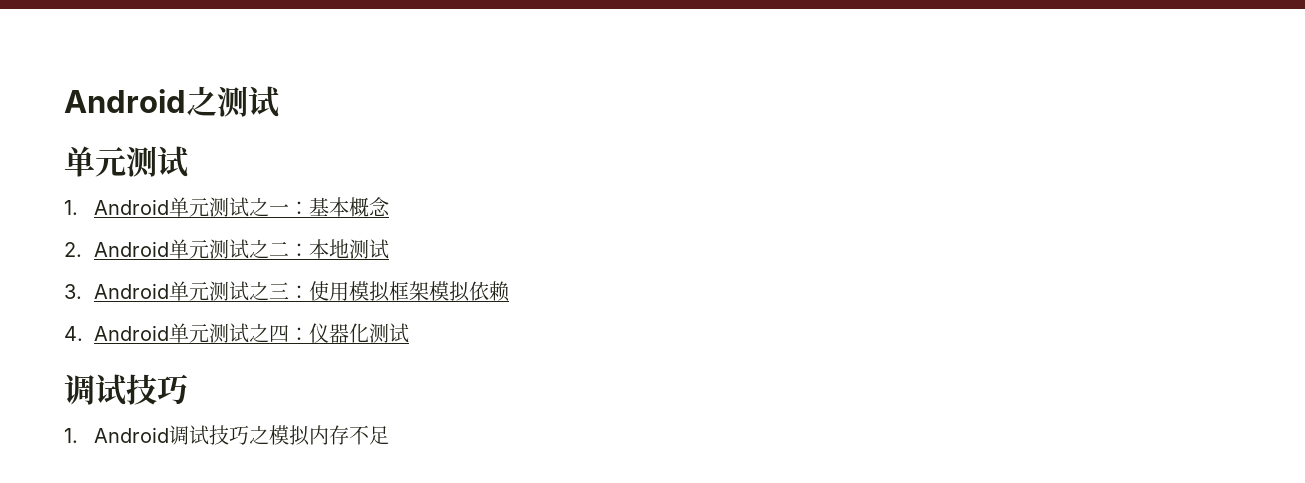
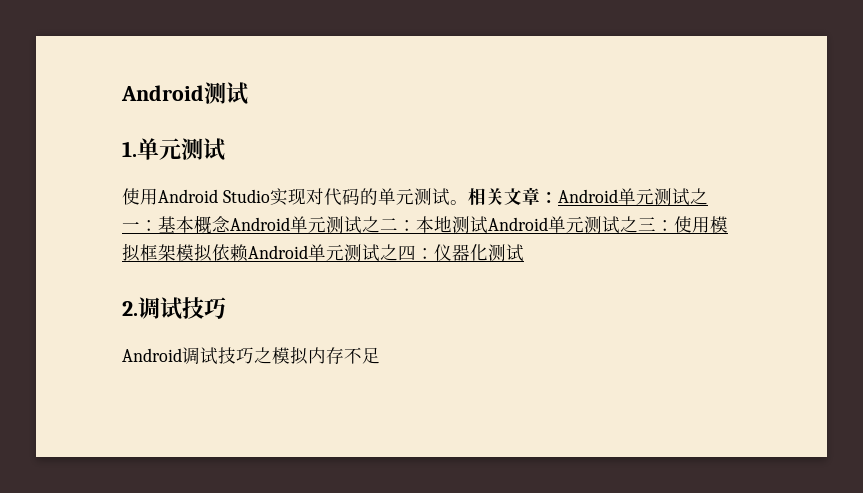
[64,86,279,118] Android之测试 // -> [121,82,248,105] [122,141,137,157] Android测试 // 1.
[64,200,78,215] 1. -> [122,187,558,206] 使用Android Studio实现对代码的单元测试。相关文章：
[64,242,82,257] // 2. -> (230, 224) none
[64,284,82,299] // 3. -> (488, 225) none
[64,326,83,341] // 4. -> (248, 253) none
(409, 333) none -> [122,301,138,316] 2.
[64,428,78,443] 1. -> (226, 308) none

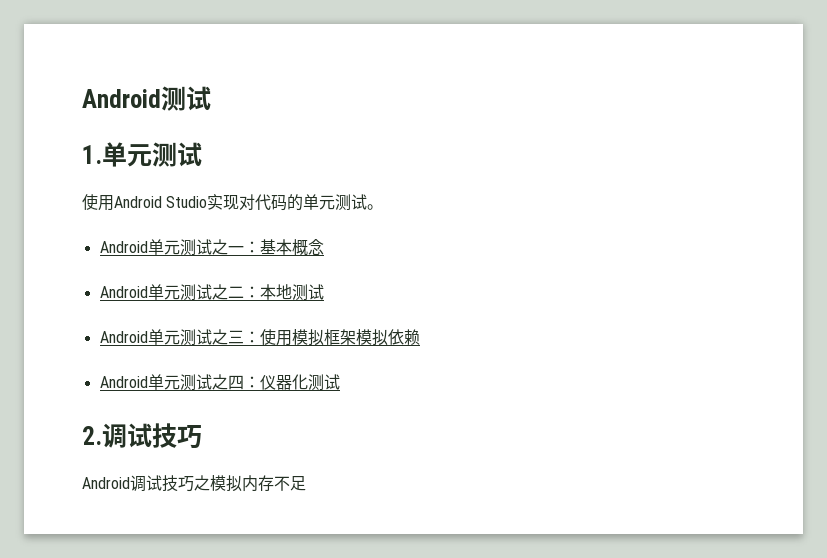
[467,187,558,206] 相关文章： -> (384, 207) //
(230, 224) none -> (324, 247) //
(488, 225) none -> (324, 292) //
(248, 253) none -> (420, 337) //

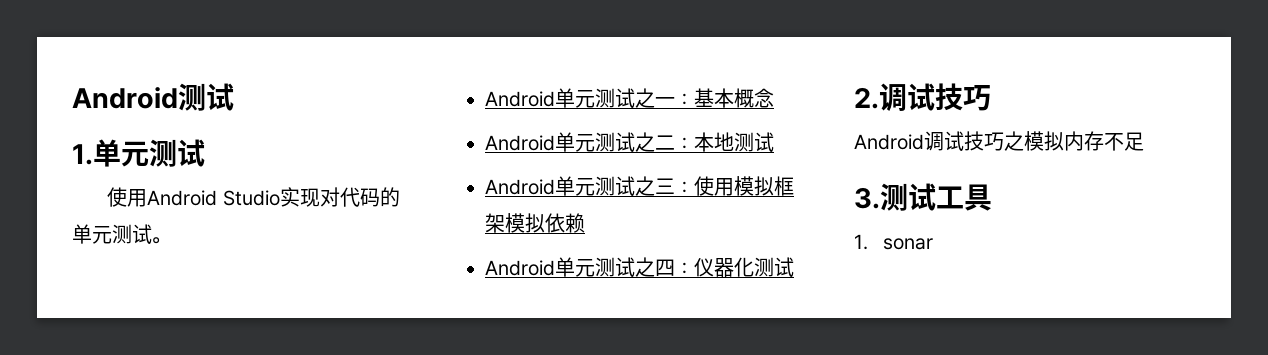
(306, 483) none -> [854,183,992,211] [854,234,934,250] // 3.测试工具 // 1. sonar

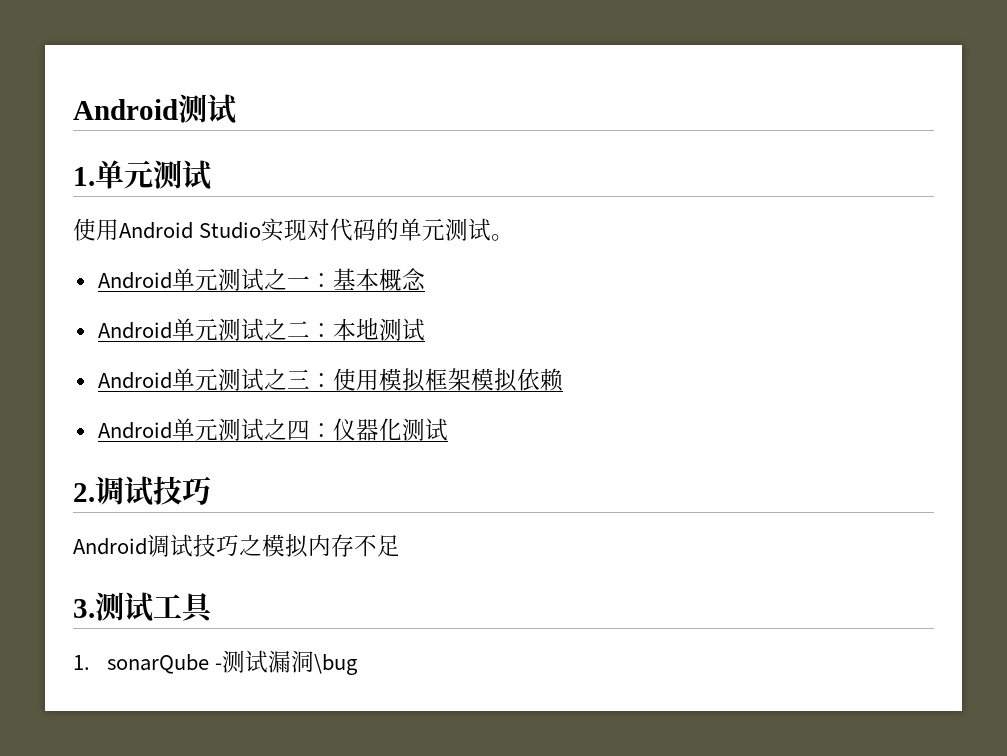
[883,238,934,250] sonar -> [106,650,358,675] sonarQube -测试漏洞\bug

